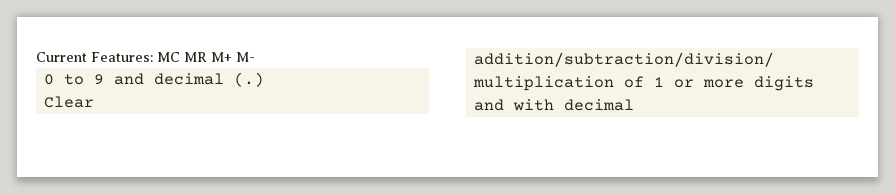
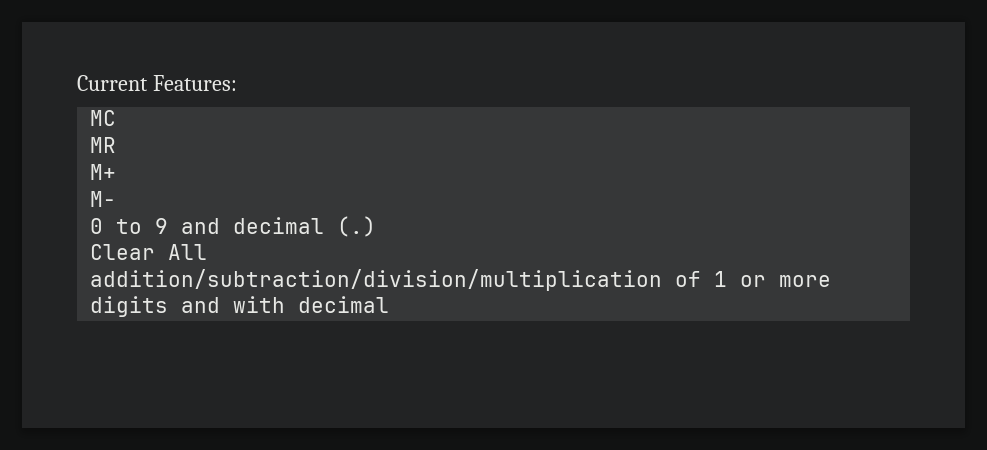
(153, 57) none -> (237, 83) //
(180, 57) none -> (117, 118) //
(207, 57) none -> (117, 145) //
(232, 57) none -> (117, 172) //
(95, 102) none -> [168,244,208,260] All

